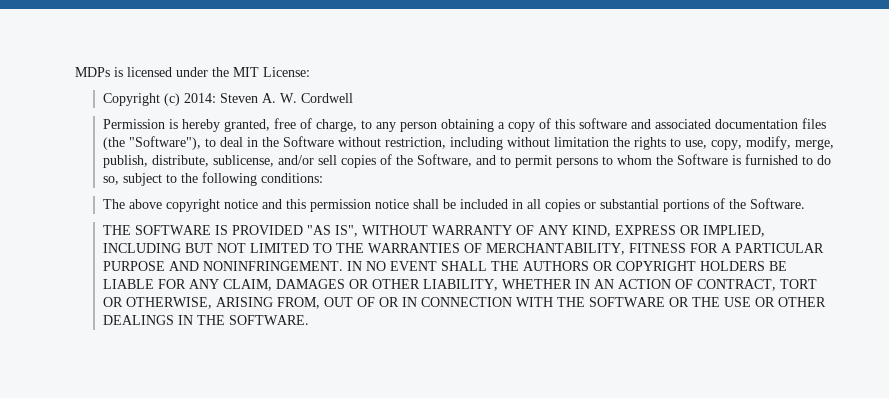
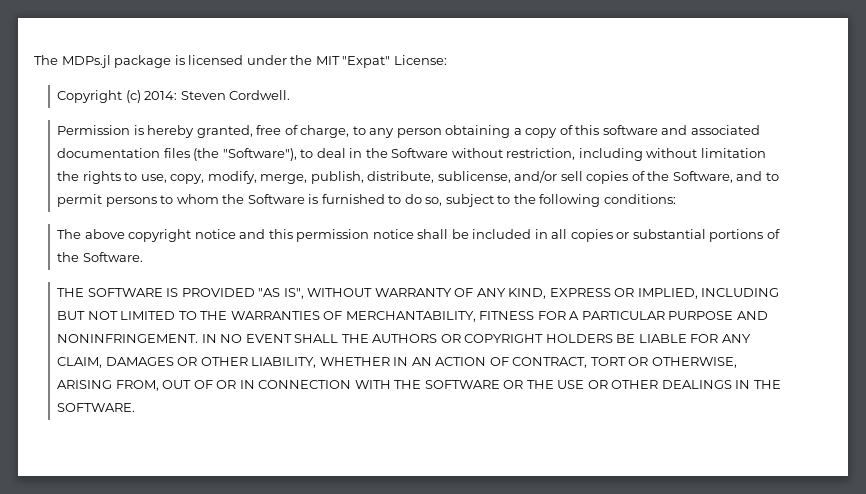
[75,67,110,77] MDPs -> [34,55,172,68] The MDPs.jl package
(259, 72) none -> [342,56,391,68] "Expat"
[261,93,353,103] A. W. Cordwell -> [229,90,291,100] Cordwell.

